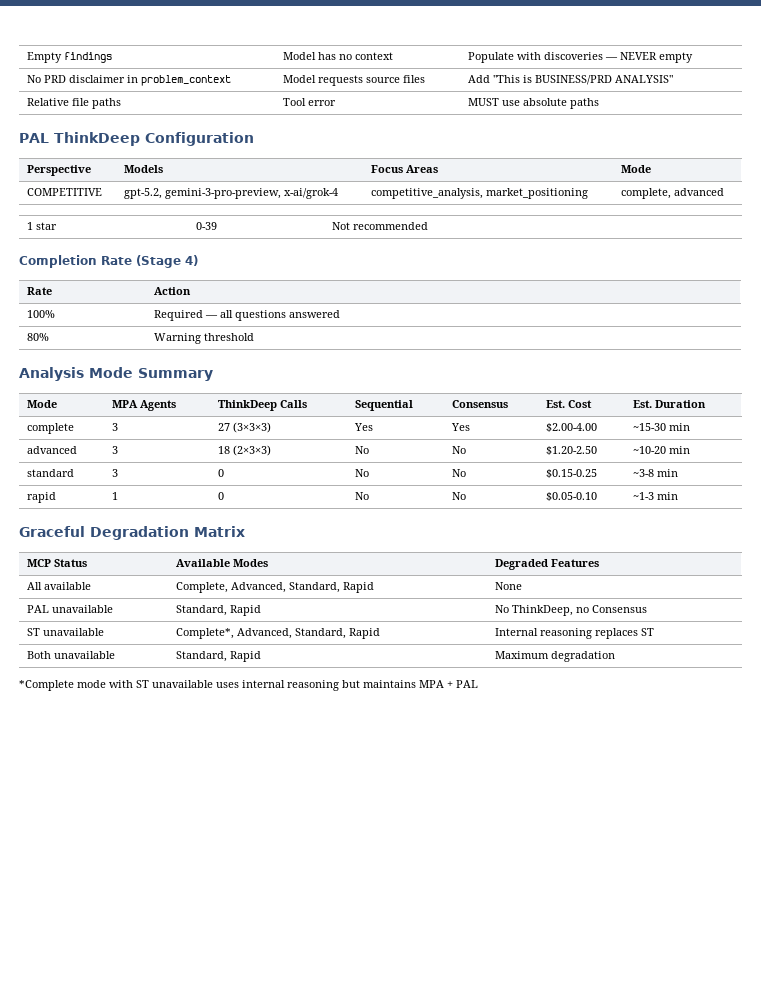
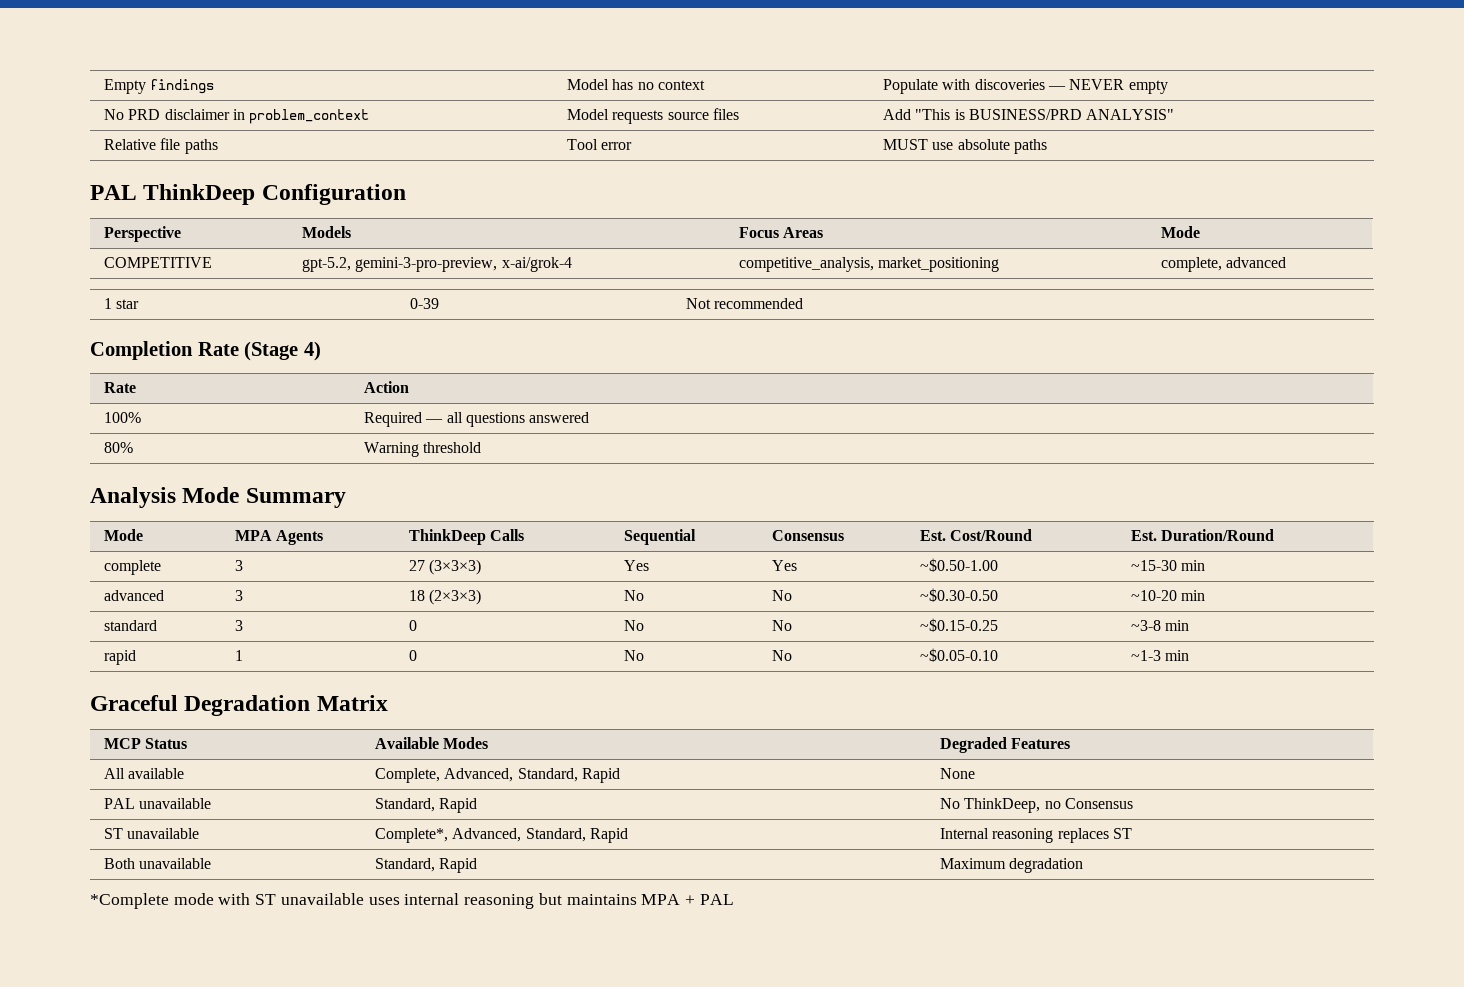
[567,400,592,408] [632,400,706,408] Cost | Est. Duration -> [950,529,1033,541] [1130,529,1275,541] Cost/Round | Est. Duration/Round
[545,423,597,432] $2.00-4.00 -> [919,558,998,572] ~$0.50-1.00
[545,446,597,455] $1.20-2.50 -> [919,588,998,602] ~$0.30-0.50
[545,469,597,478] $0.15-0.25 -> [919,618,998,632] ~$0.15-0.25
[545,492,597,501] $0.05-0.10 -> [919,648,998,662] ~$0.05-0.10

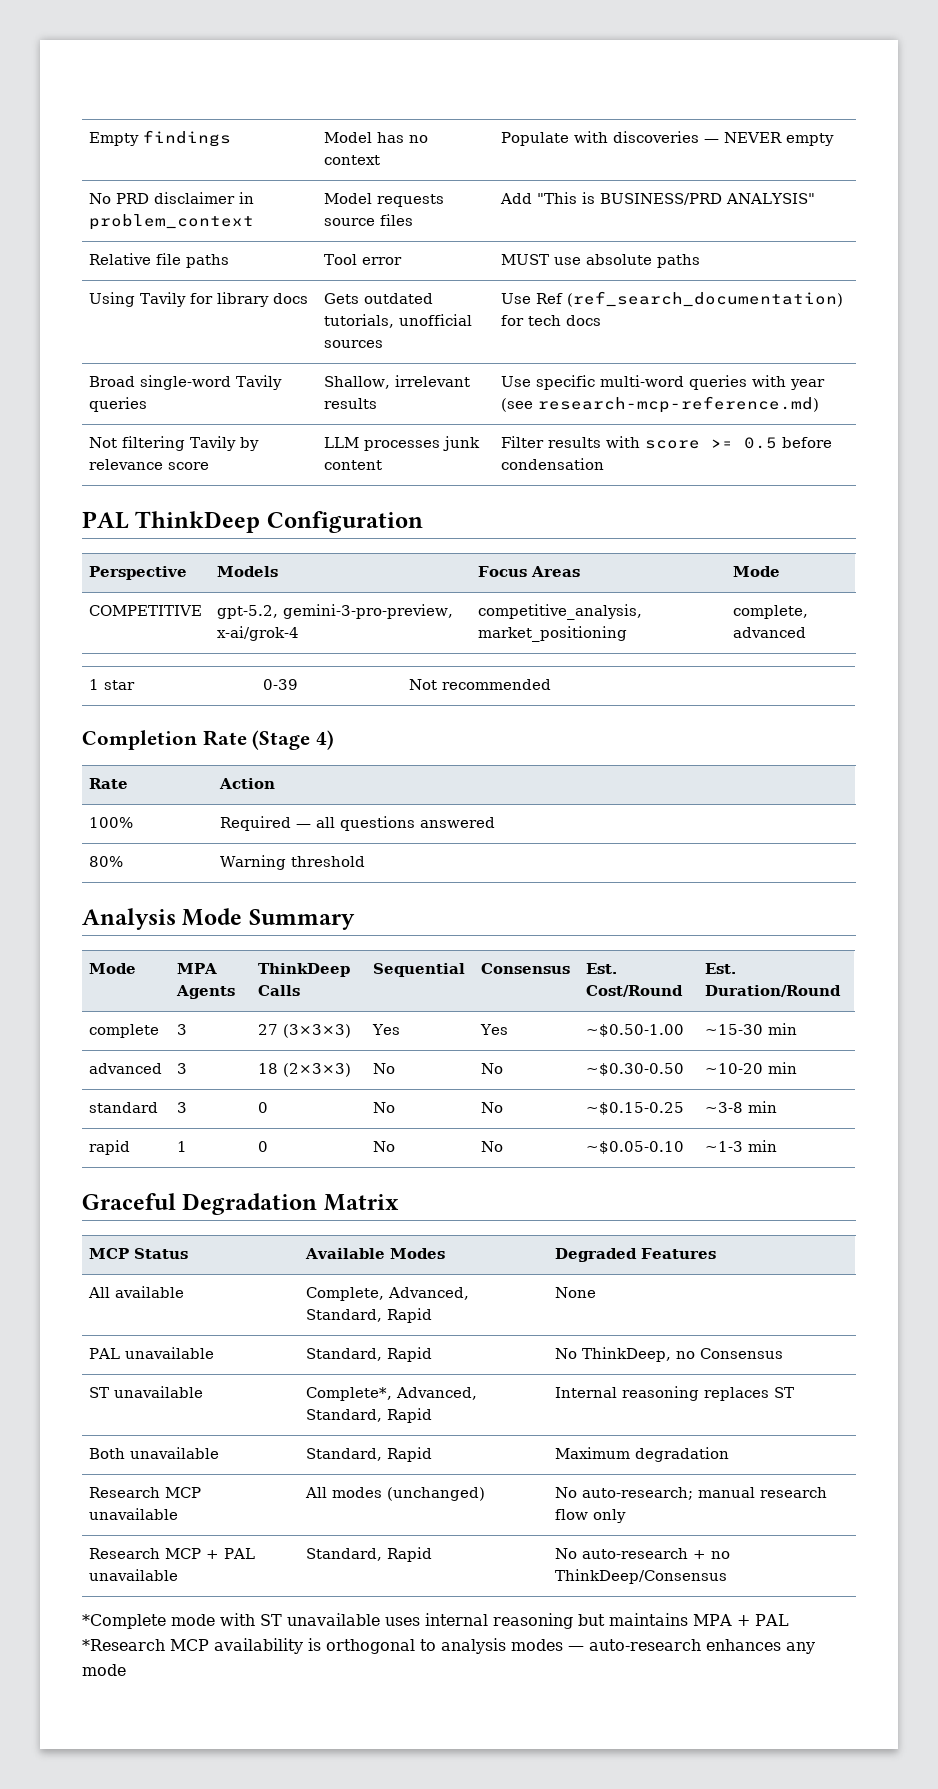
(1047, 146) none -> [89,292,309,307] [324,293,434,304] [324,314,473,328] [324,340,384,348] [501,291,844,307] [501,315,602,326] [89,375,283,390] [89,397,148,412] [324,375,471,389] [324,398,378,409] [501,375,826,390] [501,396,820,413] [89,436,260,451] [89,459,210,470] [324,436,481,451] [324,460,383,470] [501,436,833,449] [501,458,605,470] // Using Tavily for library docs | Gets outdated tutorials, unofficial sources | Use Ref (ref_search_documentation) for tech docs // Broad single-word Tavily queries | Shallow, irrelevant results | Use specific multi-word queries with year (see research-mcp-reference.md) // Not filtering Tavily by relevance score | LLM processes junk content | Filter results with score >= 0.5 before condensation
(1084, 865) none -> [89,1487,202,1498] [89,1508,179,1520] [305,1487,486,1501] [555,1487,828,1500] [555,1509,627,1523] [89,1548,256,1559] [89,1569,179,1581] [306,1547,433,1562] [555,1548,731,1559] [555,1569,728,1584] // Research MCP unavailable | All modes (unchanged) | No auto-research; manual research flow only // Research MCP + PAL unavailable | Standard, Rapid | No auto-research + no ThinkDeep/Consensus
(734, 899) none -> [82,1638,815,1654] [82,1664,126,1676] *Research MCP availability is orthogonal to analysis modes — auto-research enhances any mode

